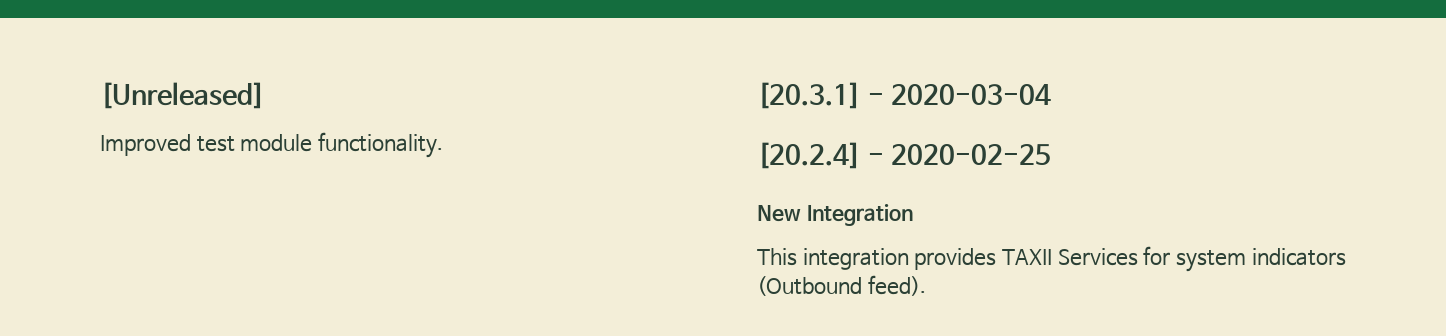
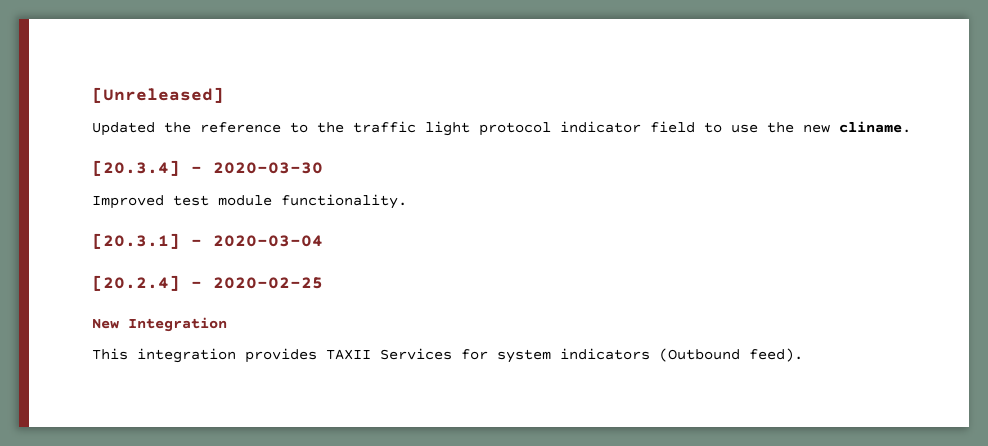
(265, 95) none -> [92,121,911,136] [92,160,323,176] // Updated the reference to the traffic light protocol indicator field to use the new cliname. // [20.3.4] - 2020-03-30

